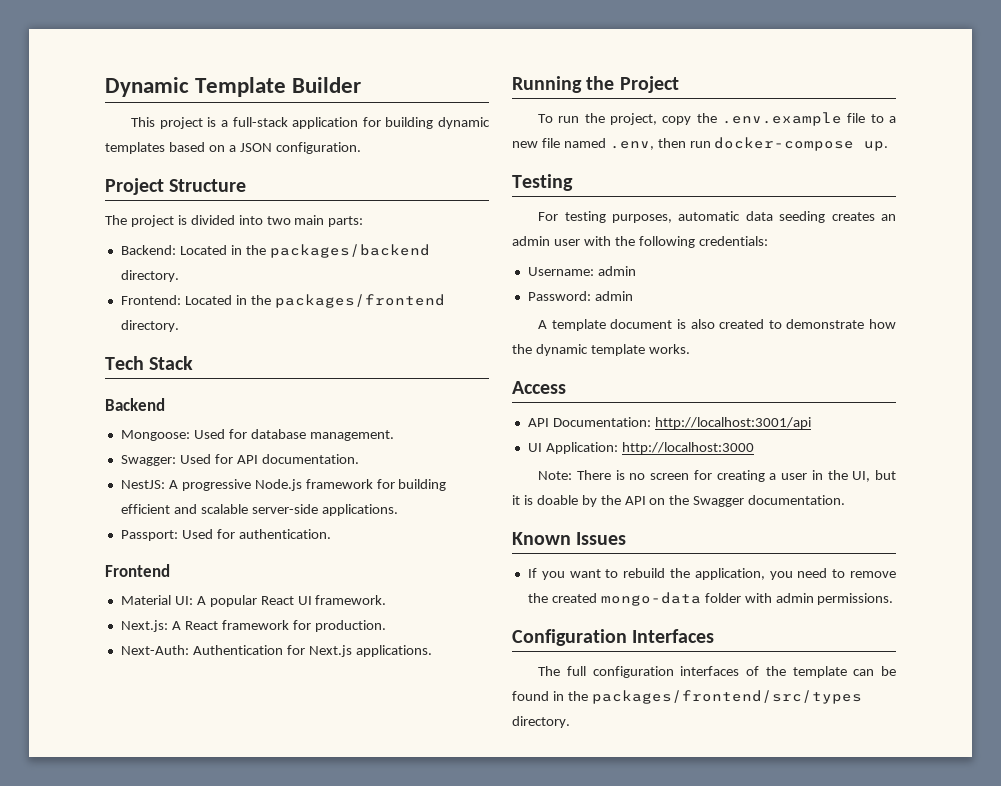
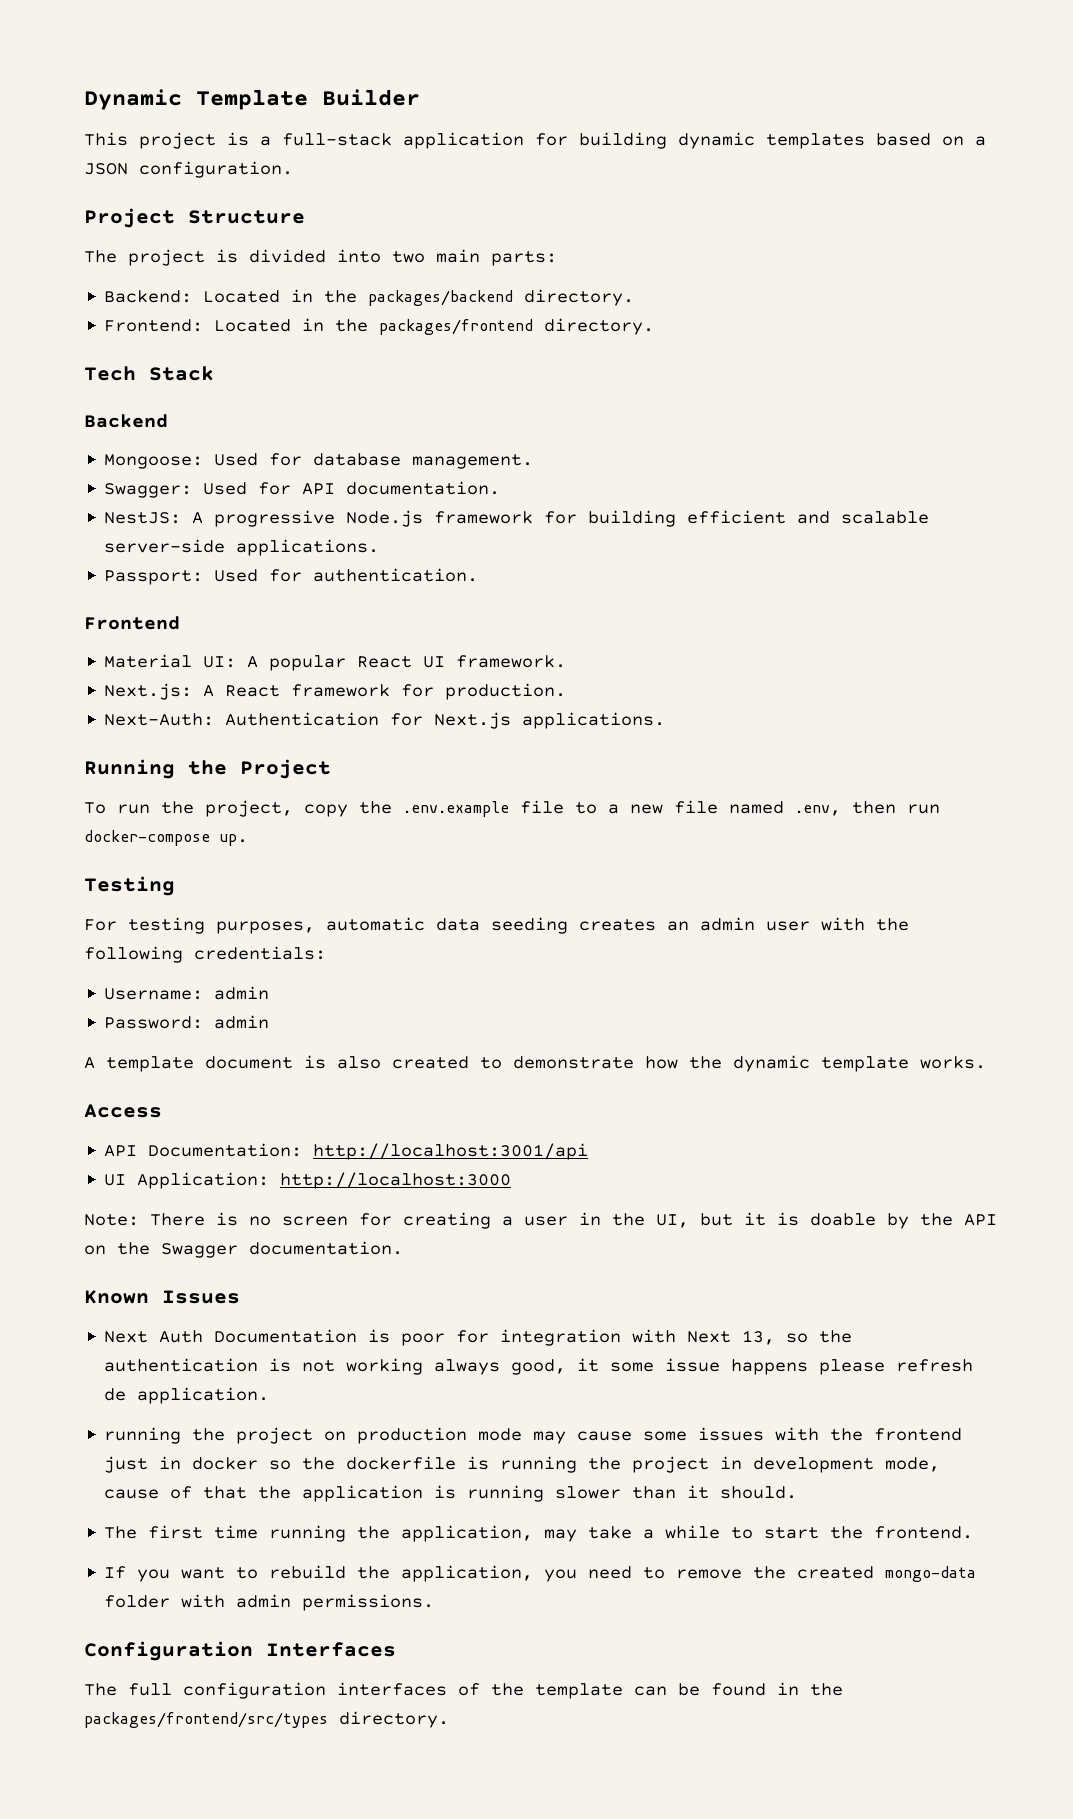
(627, 538) none -> [104,1329,853,1346] [104,1358,974,1375] [104,1387,270,1404] [104,1427,963,1444] [104,1456,941,1473] [104,1485,798,1502] [104,1525,974,1542] // Next Auth Documentation is poor for integration with Next 13, so the authentication is not working always good, it some issue happens please refresh de application. // running the project on production mode may cause some issues with the frontend just in docker so the dockerfile is running the project in development mode, cause of that the application is running slower than it should. // The first time running the application, may take a while to start the frontend.

